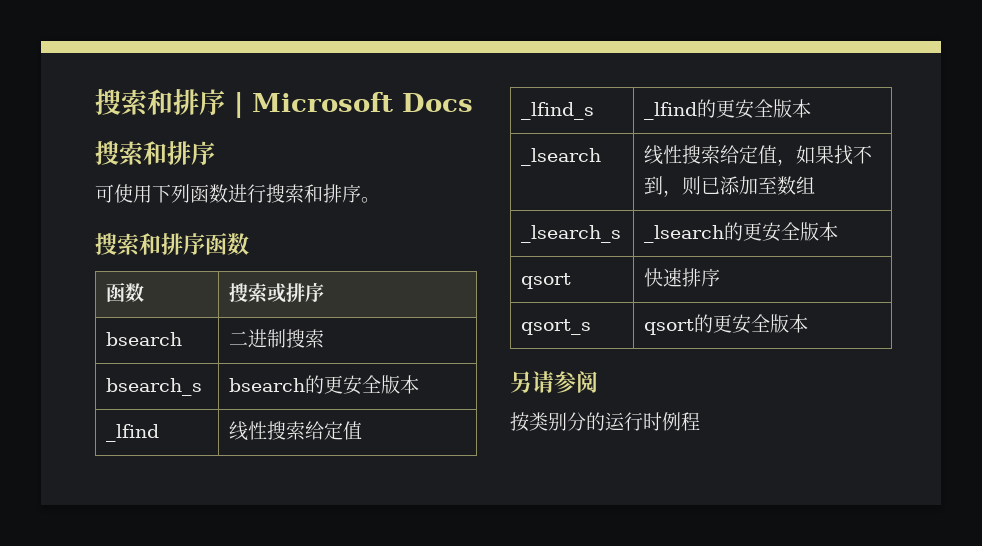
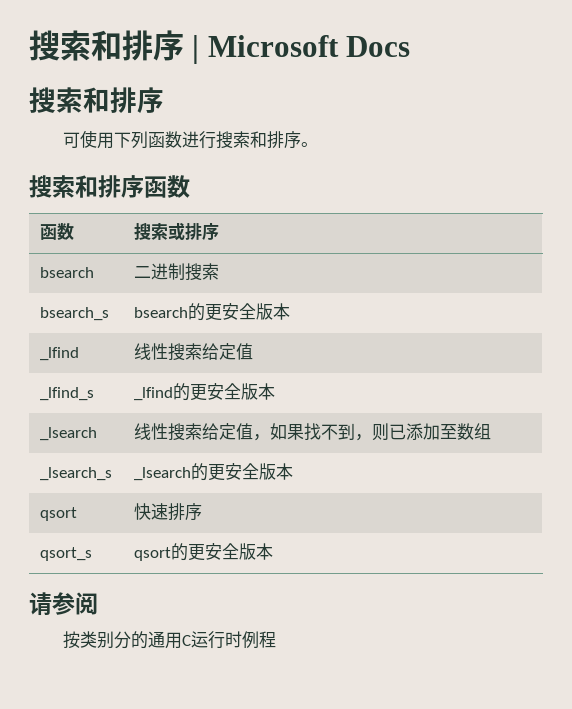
[510,371,532,393] 另 -> (273, 551) none
(605, 421) none -> [148,631,192,649] 通用C

